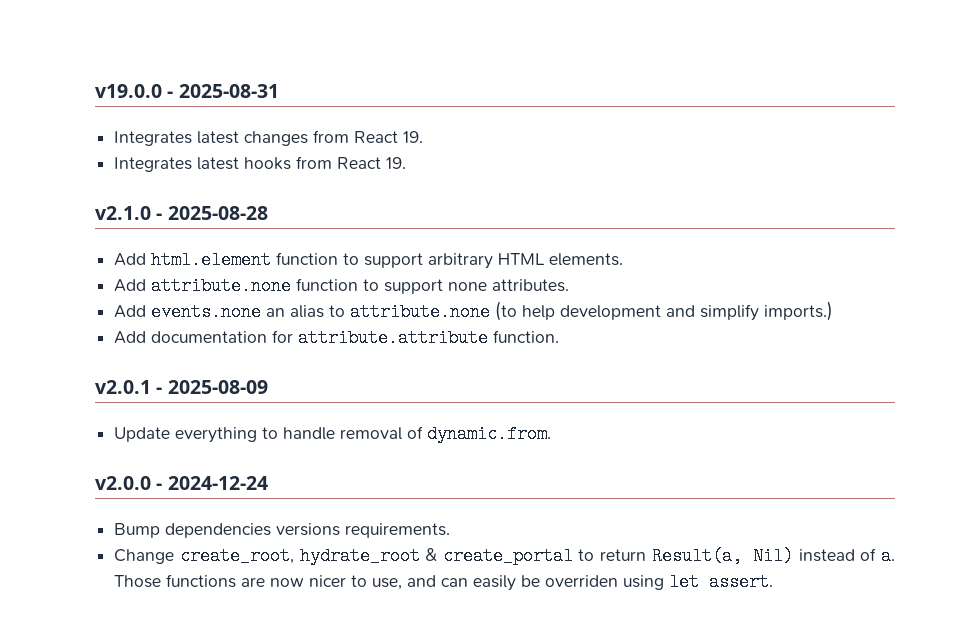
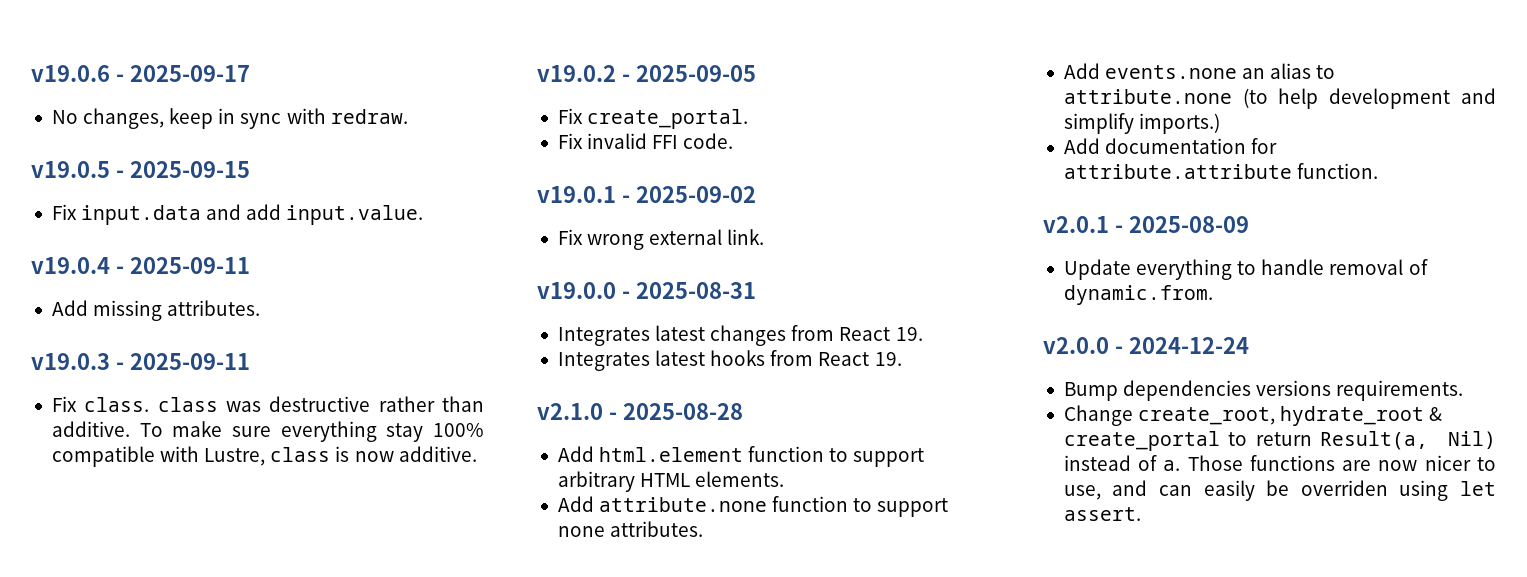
(95, 91) none -> [31,65,250,82] [51,108,408,129] [31,161,250,178] [51,204,424,225] [31,257,250,274] [51,300,261,321] [31,353,250,370] [51,396,485,412] [51,421,484,442] [51,446,477,467] [537,65,756,82] [557,108,749,129] [557,133,734,149] [537,186,756,203] [557,229,765,250] v19.0.6 - 2025-09-17 // No changes, keep in sync with redraw. // v19.0.5 - 2025-09-15 // Fix input.data and add input.value. // v19.0.4 - 2025-09-11 // Add missing attributes. // v19.0.3 - 2025-09-11 // Fix class. class was destructive rather than additive. To make sure everything stay 100% compatible with Lustre, class is now additive. // v19.0.2 - 2025-09-05 // Fix create_portal. // Fix invalid FFI code. // v19.0.1 - 2025-09-02 // Fix wrong external link. //

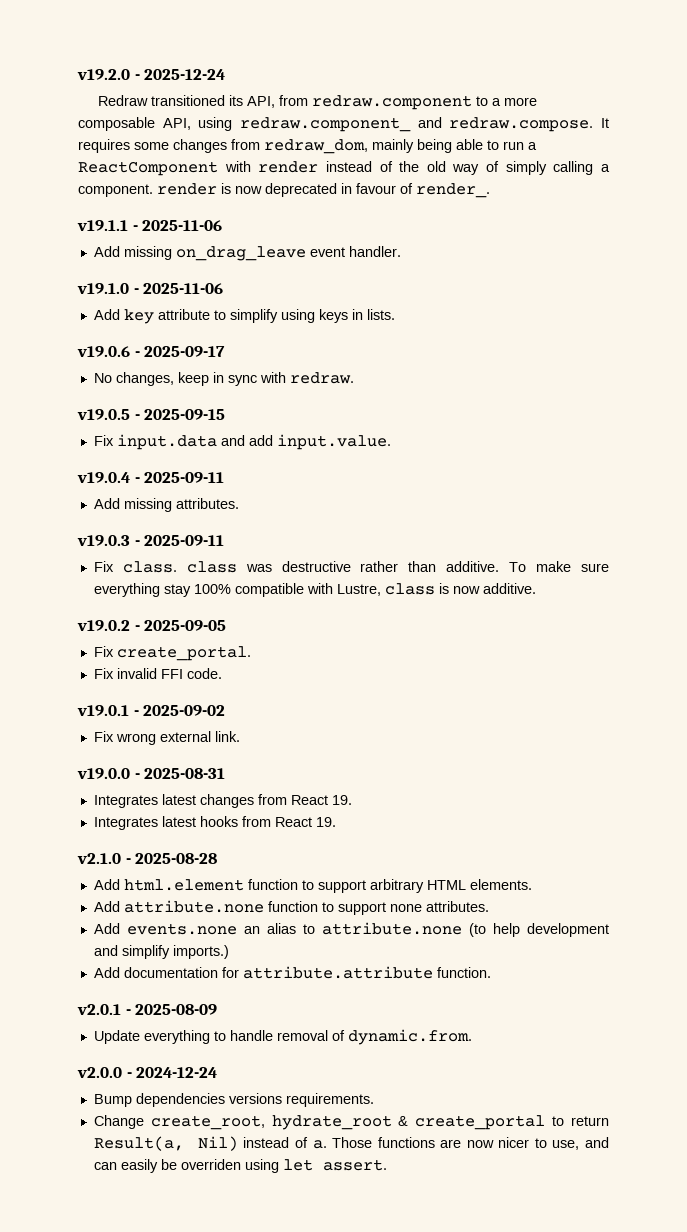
(31, 73) none -> [77,69,226,80] [97,95,537,110] [78,117,609,132] [78,139,537,154] [78,161,610,176] [78,183,490,198] [77,220,223,231] [93,246,401,261] [77,283,224,294] [93,309,395,324] v19.2.0 - 2025-12-24 // Redraw transitioned its API, from redraw.component to a more composable API, using redraw.component_ and redraw.compose. It requires some changes from redraw_dom, mainly being able to run a ReactComponent with render instead of the old way of simply calling a component. render is now deprecated in favour of render_. // v19.1.1 - 2025-11-06 // Add missing on_drag_leave event handler. // v19.1.0 - 2025-11-06 // Add key attribute to simplify using keys in lists. //

